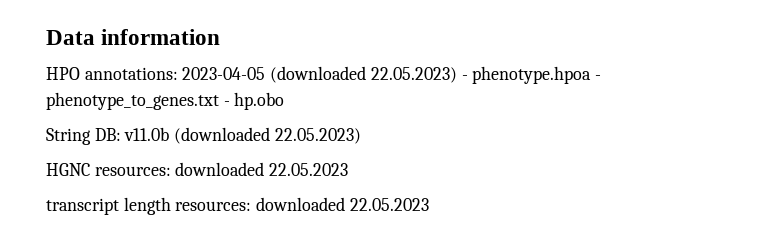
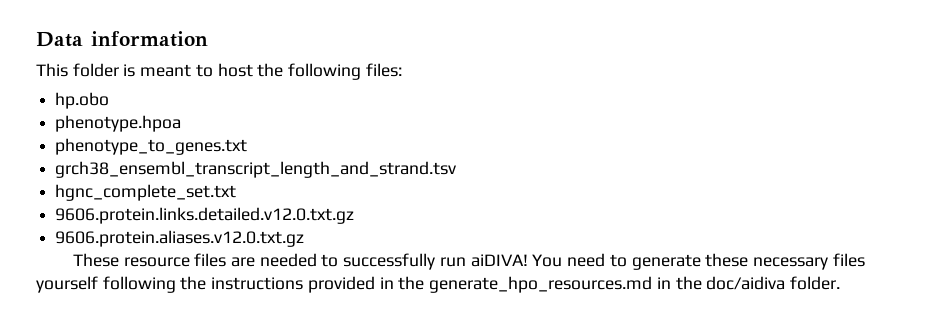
[46,66,602,84] [46,92,285,110] [46,127,361,145] [46,162,349,176] [46,197,429,215] HPO annotations: 2023-04-05 (downloaded 22.05.2023) - phenotype.hpoa - phenotype_to_genes.txt - hp.obo // String DB: v11.0b (downloaded 22.05.2023) // HGNC resources: downloaded 22.05.2023 // transcript length resources: downloaded 22.05.2023 -> [36,63,402,80] [55,92,110,109] [55,115,182,132] [55,138,248,155] [55,161,457,178] [55,184,237,201] [55,207,355,224] [55,230,305,247] [72,253,865,270] [36,276,840,293] This folder is meant to host the following files: // hp.obo // phenotype.hpoa // phenotype_to_genes.txt // grch38_ensembl_transcript_length_and_strand.tsv // hgnc_complete_set.txt // 9606.protein.links.detailed.v12.0.txt.gz // 9606.protein.aliases.v12.0.txt.gz // These resource files are needed to successfully run aiDIVA! You need to generate these necessary files yourself following the instructions provided in the generate_hpo_resources.md in the doc/aidiva folder.

